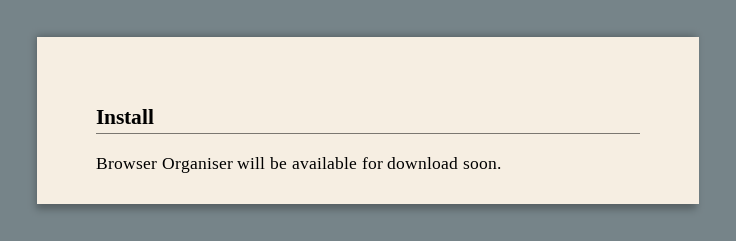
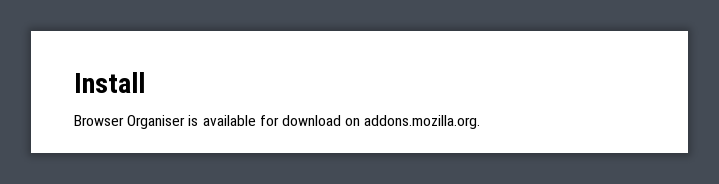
[237,157,288,169] will be -> [188,115,199,126] is
[463,161,502,169] soon. -> [345,115,481,129] on addons.mozilla.org.

